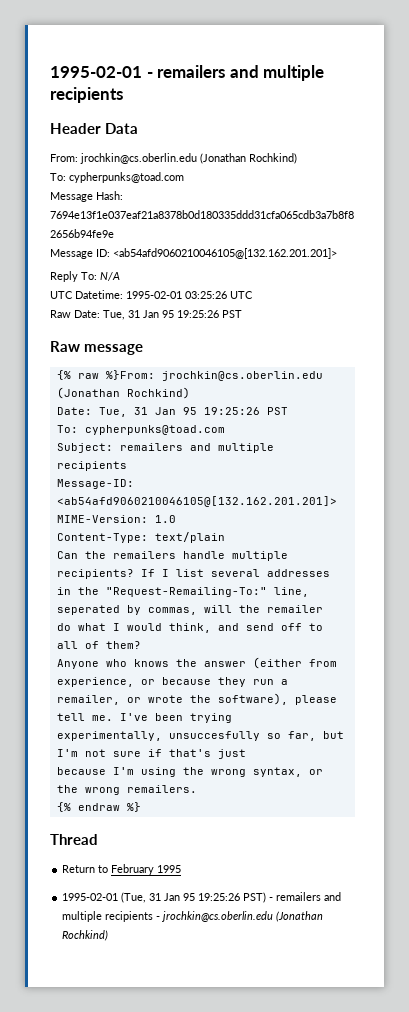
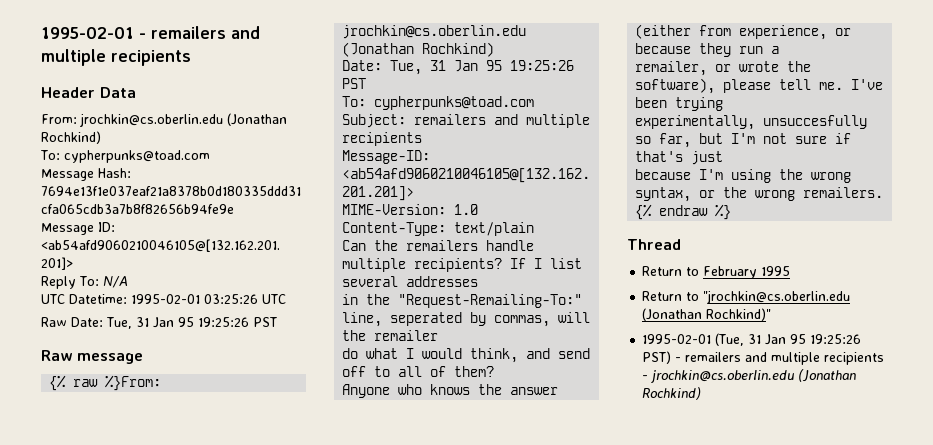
(182, 869) none -> [642,290,851,304] [642,308,772,321] // Return to "jrochkin@cs.oberlin.edu (Jonathan Rochkind)"

